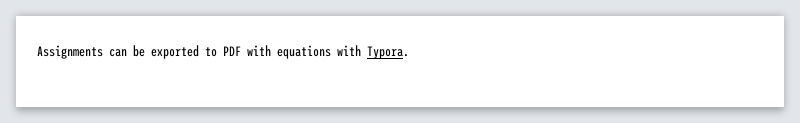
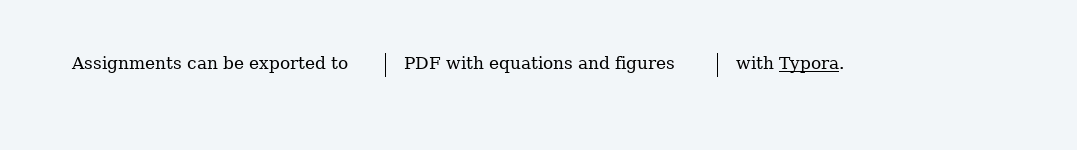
(331, 52) none -> [578,56,675,73] and figures

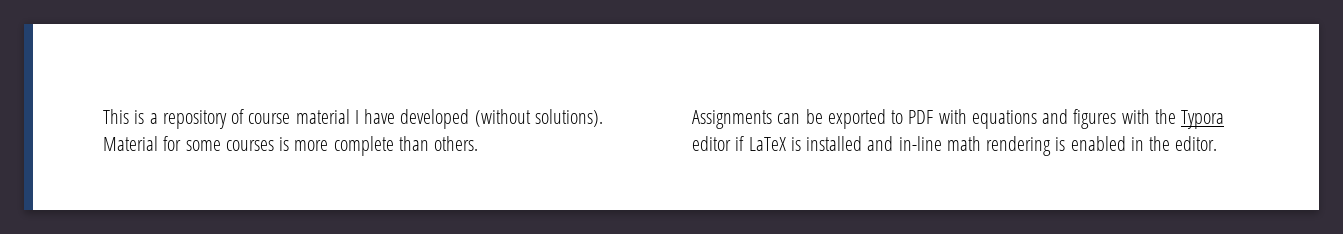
(71, 64) none -> [103,109,603,129] [103,136,479,156] This is a repository of course material I have developed (without solutions). Material for some courses is more complete than others. //
[779,57,844,73] Typora. -> [1154,109,1225,129] [692,136,1218,156] the Typora editor if LaTeX is installed and in-line math rendering is enabled in the editor.

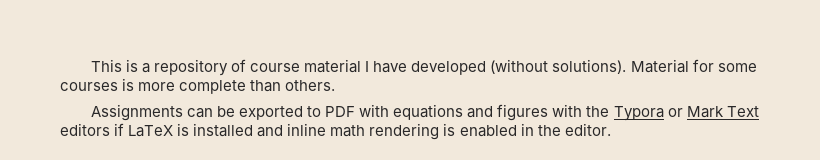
[692,136,731,151] editor -> [667,106,759,118] [60,123,110,136] or Mark Text editors
[898,136,942,151] in-line -> [287,123,327,136] inline

